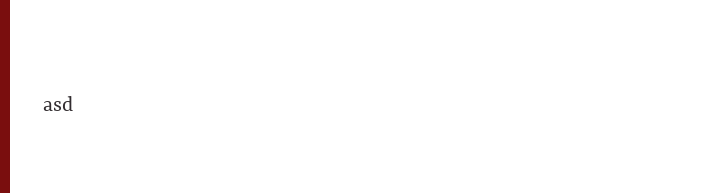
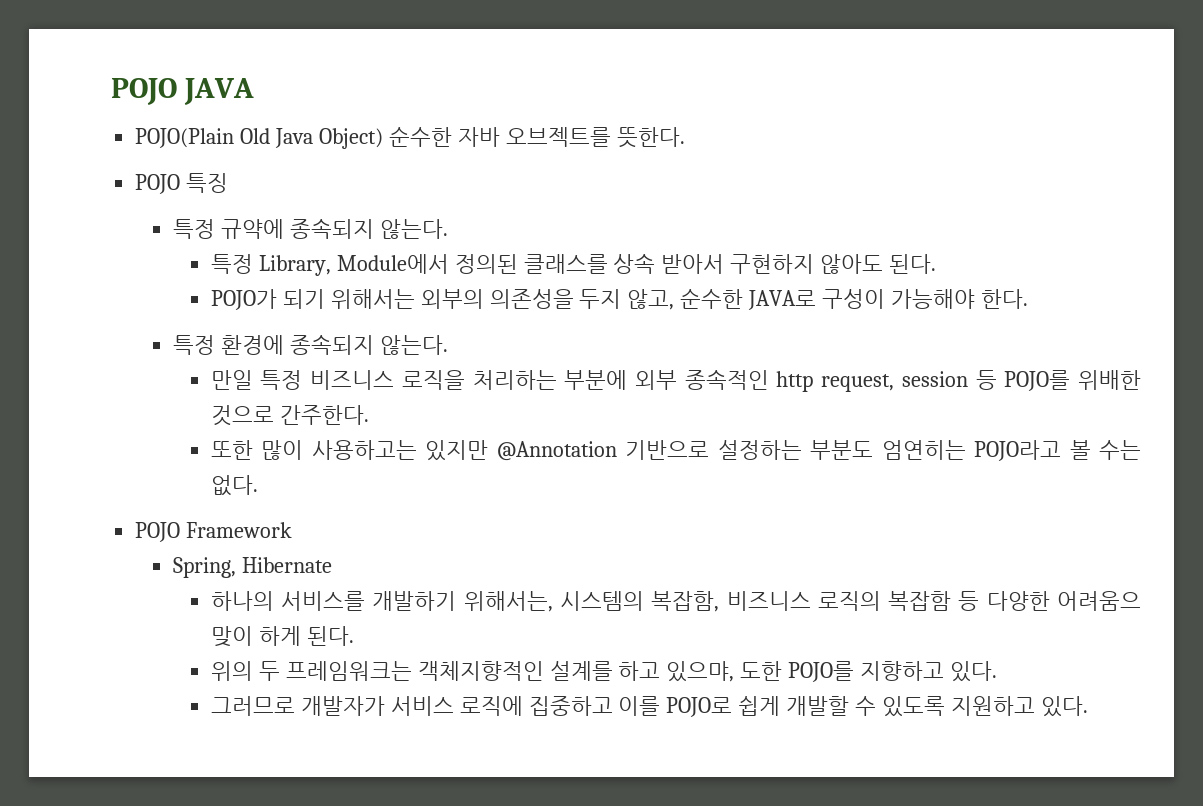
[43,96,73,111] asd -> [111,78,254,105] [135,126,685,149] [135,173,229,194] [172,218,448,239] [210,253,937,276] [210,288,1029,310] [172,334,448,355] [210,369,1141,392] [210,405,369,426] [210,440,1141,461] [210,475,258,496] [135,522,293,542] [172,557,332,578] [210,591,1142,612] [210,626,354,647] [210,661,998,682] [210,696,1089,717] POJO JAVA // POJO(Plain Old Java Object) 순수한 자바 오브젝트를 뜻한다. // POJO 특징 // 특정 규약에 종속되지 않는다. // 특정 Library, Module에서 정의된 클래스를 상속 받아서 구현하지 않아도 된다. // POJO가 되기 위해서는 외부의 의존성을 두지 않고, 순수한 JAVA로 구성이 가능해야 한다. // 특정 환경에 종속되지 않는다. // 만일 특정 비즈니스 로직을 처리하는 부분에 외부 종속적인 http request, session 등 POJO를 위배한 것으로 간주한다. // 또한 많이 사용하고는 있지만 @Annotation 기반으로 설정하는 부분도 엄연히는 POJO라고 볼 수는 없다. // POJO Framework // Spring, Hibernate // 하나의 서비스를 개발하기 위해서는, 시스템의 복잡함, 비즈니스 로직의 복잡함 등 다양한 어려움으 맞이 하게 된다. // 위의 두 프레임워크는 객체지향적인 설계를 하고 있으먀, 도한 POJO를 지향하고 있다. // 그러므로 개발자가 서비스 로직에 집중하고 이를 POJO로 쉽게 개발할 수 있도록 지원하고 있다.

